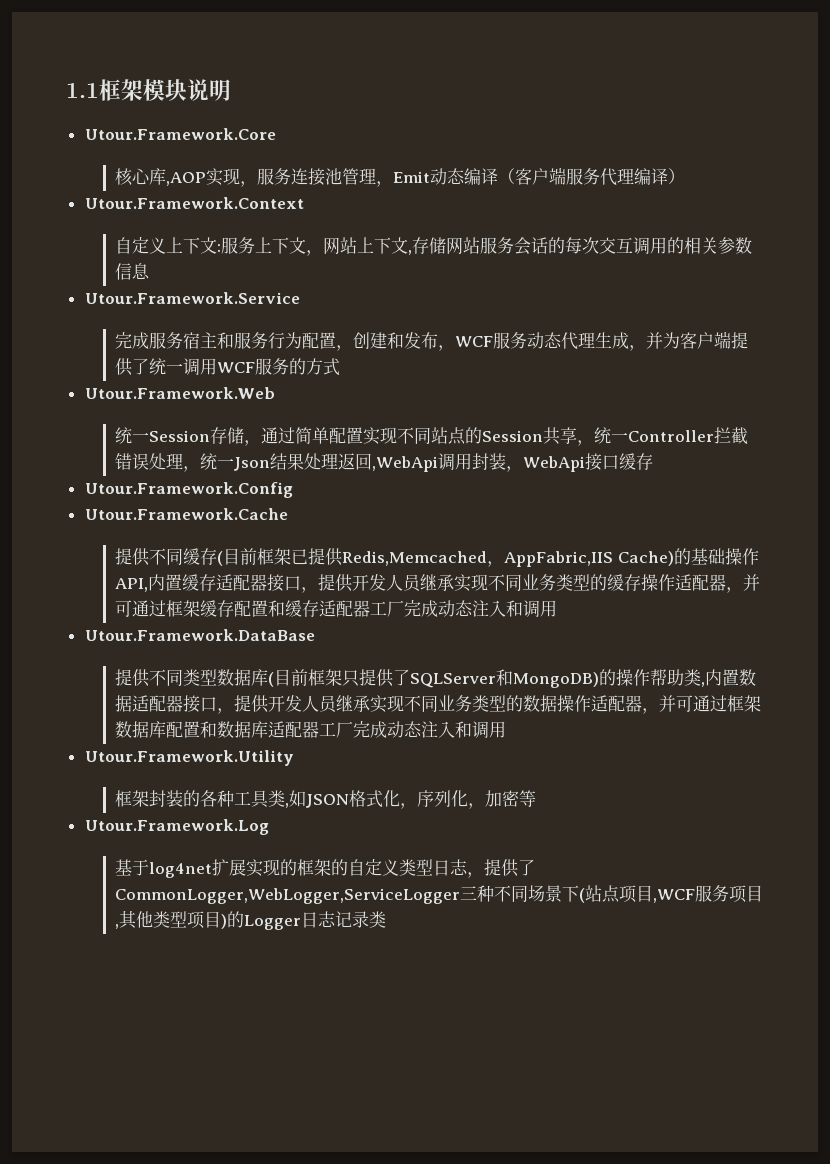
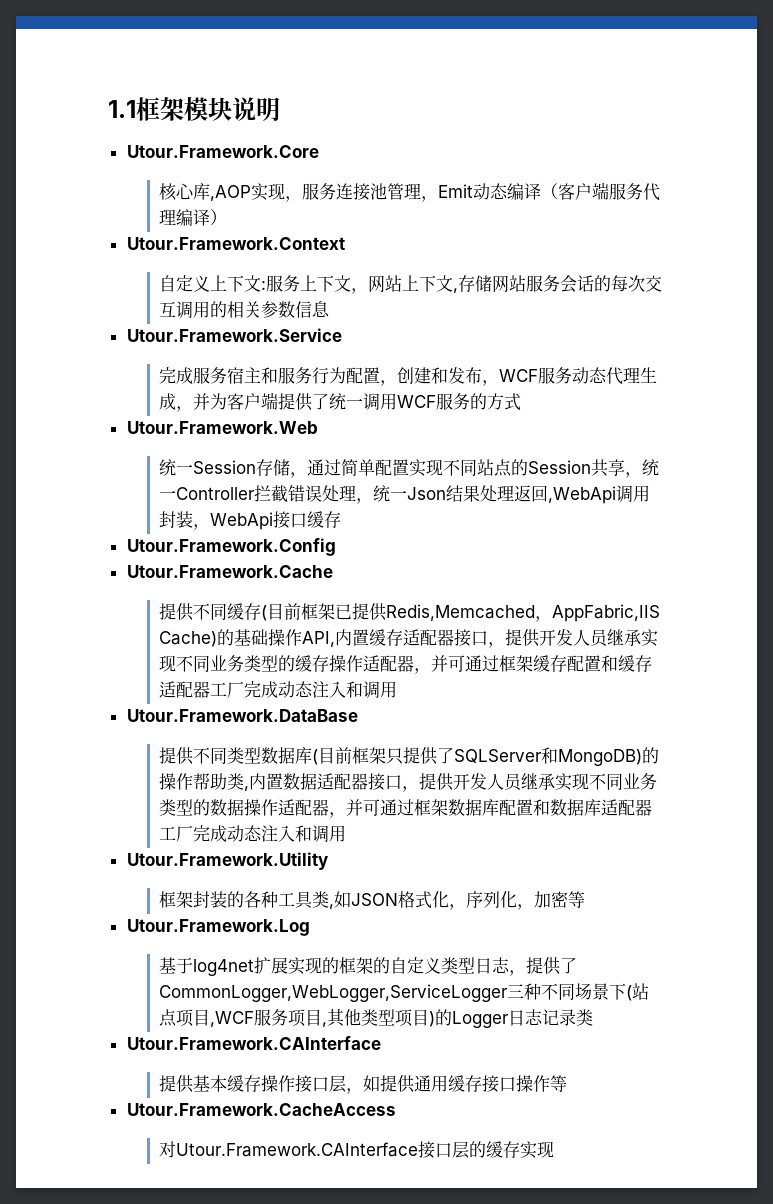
(387, 919) none -> [126,1036,381,1050] [158,1075,567,1094] [126,1103,396,1116] [158,1141,554,1159] // Utour.Framework.CAInterface // 提供基本缓存操作接口层，如提供通用缓存接口操作等 // Utour.Framework.CacheAccess // 对Utour.Framework.CAInterface接口层的缓存实现

